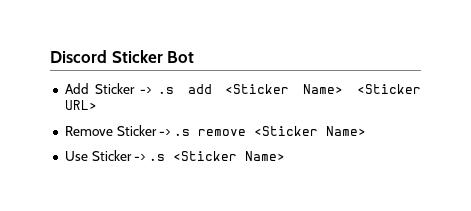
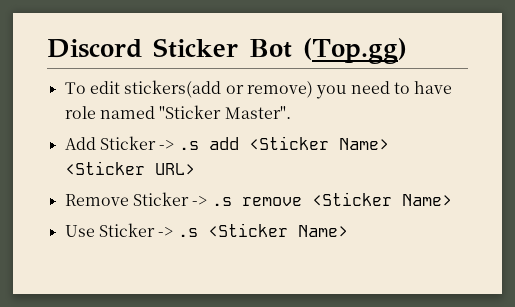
(195, 57) none -> [303,38,407,64] [64,80,453,99] [64,105,291,119] (Top.gg) // To edit stickers(add or remove) you need to have role named "Sticker Master".

